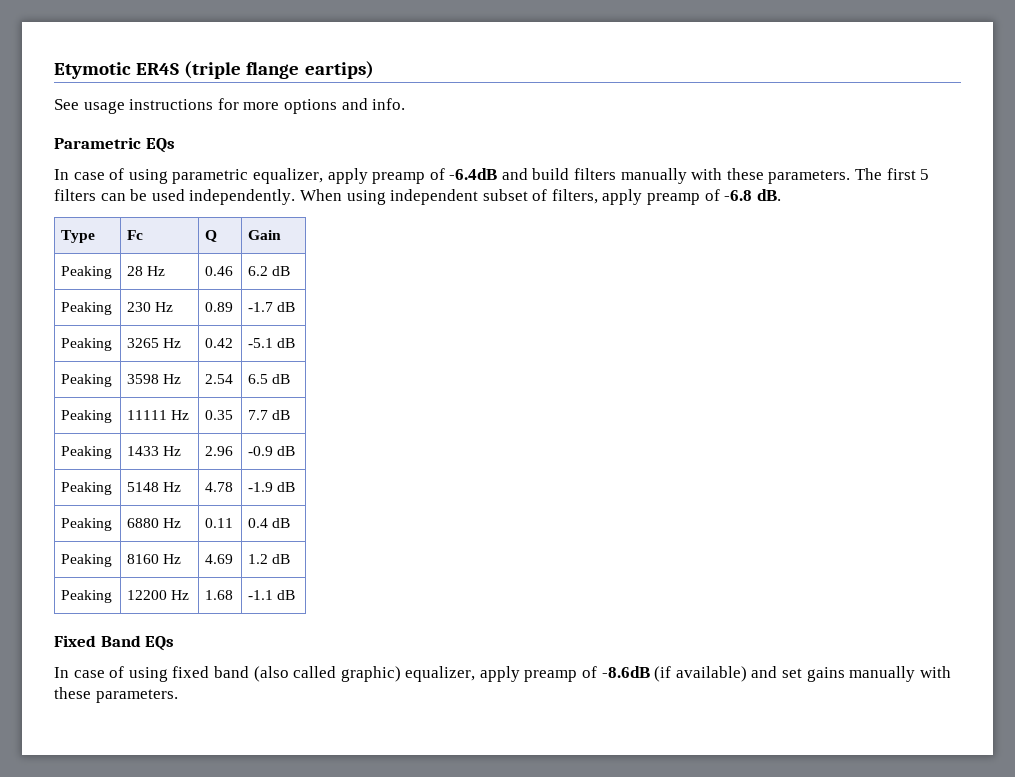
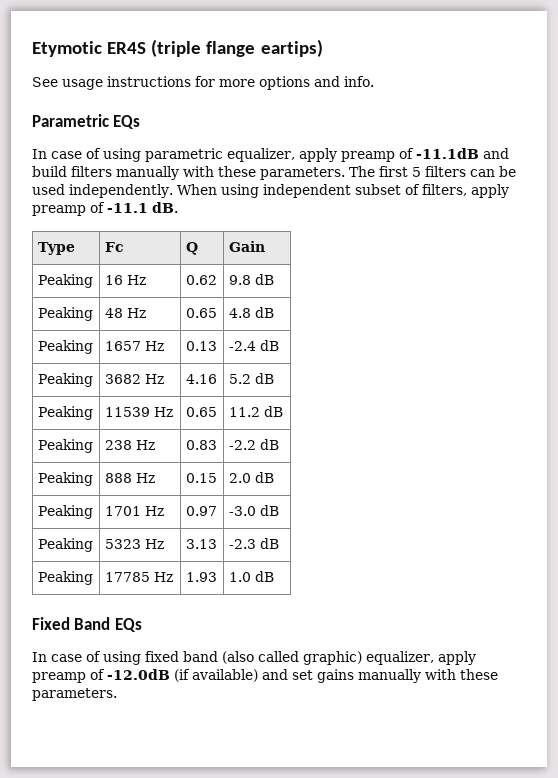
[449,168,498,180] -6.4dB -> [415,148,479,159] -11.1dB
[724,190,753,201] -6.8 -> [107,203,148,213] -11.1
[127,266,166,276] [205,266,234,276] [248,266,291,276] [61,302,113,315] [127,302,174,312] [205,302,234,312] [248,302,296,312] [61,338,113,351] [127,338,182,348] [205,338,234,348] [248,338,296,348] [61,374,113,387] [127,374,182,384] [205,374,234,384] [248,374,291,384] [61,410,113,423] [127,410,190,420] [205,410,234,420] [248,410,291,420] [61,446,113,459] [127,446,182,456] [205,446,234,456] [248,446,296,456] [61,482,113,495] [127,482,182,492] [205,482,234,492] [248,482,296,492] [61,518,113,531] [127,518,182,528] [205,518,234,528] [248,518,291,528] [61,554,113,567] [127,554,182,564] [205,554,234,564] [248,554,291,564] [61,590,113,603] [127,590,190,600] [205,590,234,600] [248,590,274,600] 28 Hz | 0.46 | 6.2 dB // Peaking | 230 Hz | 0.89 | -1.7 dB // Peaking | 3265 Hz | 0.42 | -5.1 dB // Peaking | 3598 Hz | 2.54 | 6.5 dB // Peaking | 11111 Hz | 0.35 | 7.7 dB // Peaking | 1433 Hz | 2.96 | -0.9 dB // Peaking | 5148 Hz | 4.78 | -1.9 dB // Peaking | 6880 Hz | 0.11 | 0.4 dB // Peaking | 8160 Hz | 4.69 | 1.2 dB // Peaking | 12200 Hz | 1.68 | -1.1 -> [104,275,146,285] [185,275,217,285] [228,274,274,285] [37,307,93,321] [104,308,146,318] [185,308,217,318] [228,307,274,318] [37,340,93,354] [104,341,164,351] [185,341,217,351] [228,340,279,351] [37,373,93,387] [104,374,164,384] [185,374,217,384] [228,373,274,384] [37,406,93,420] [104,407,173,417] [185,407,217,417] [228,406,283,417] [37,439,93,453] [104,440,155,450] [185,440,217,450] [228,439,279,450] [37,472,93,486] [104,473,155,483] [185,473,217,483] [228,472,274,483] [37,505,93,519] [104,506,164,516] [185,506,217,516] [228,505,279,516] [37,538,93,552] [104,539,164,549] [185,539,217,549] [228,538,279,549] [37,571,93,585] [104,572,173,582] [185,572,217,582] [228,572,251,582] 16 Hz | 0.62 | 9.8 dB // Peaking | 48 Hz | 0.65 | 4.8 dB // Peaking | 1657 Hz | 0.13 | -2.4 dB // Peaking | 3682 Hz | 4.16 | 5.2 dB // Peaking | 11539 Hz | 0.65 | 11.2 dB // Peaking | 238 Hz | 0.83 | -2.2 dB // Peaking | 888 Hz | 0.15 | 2.0 dB // Peaking | 1701 Hz | 0.97 | -3.0 dB // Peaking | 5323 Hz | 3.13 | -2.3 dB // Peaking | 17785 Hz | 1.93 | 1.0
[601,666,650,678] -8.6dB -> [107,669,170,680] -12.0dB

